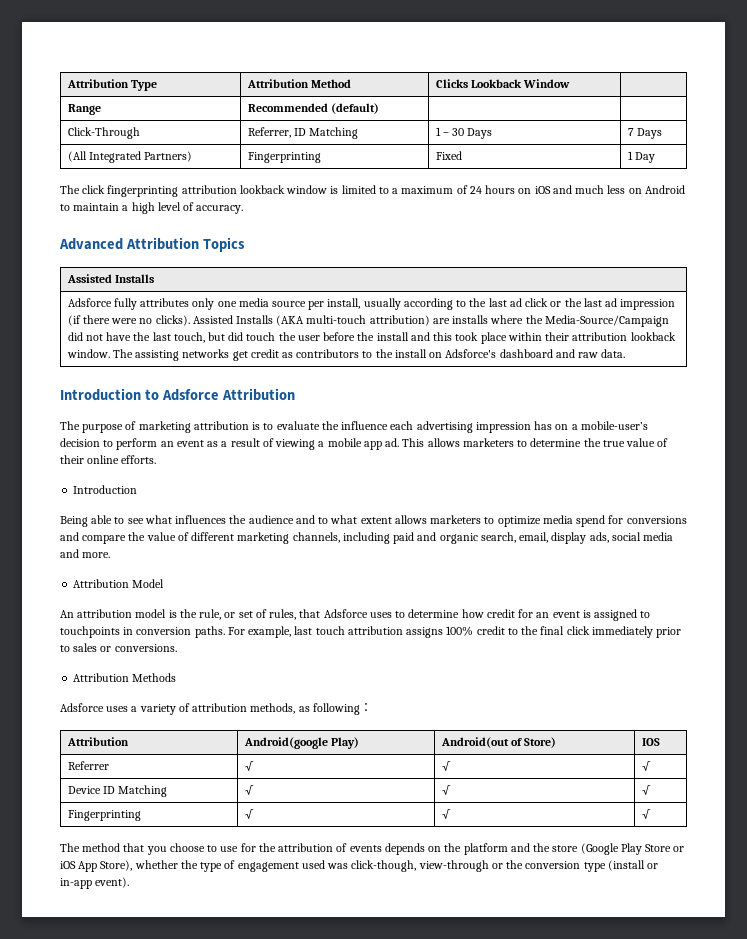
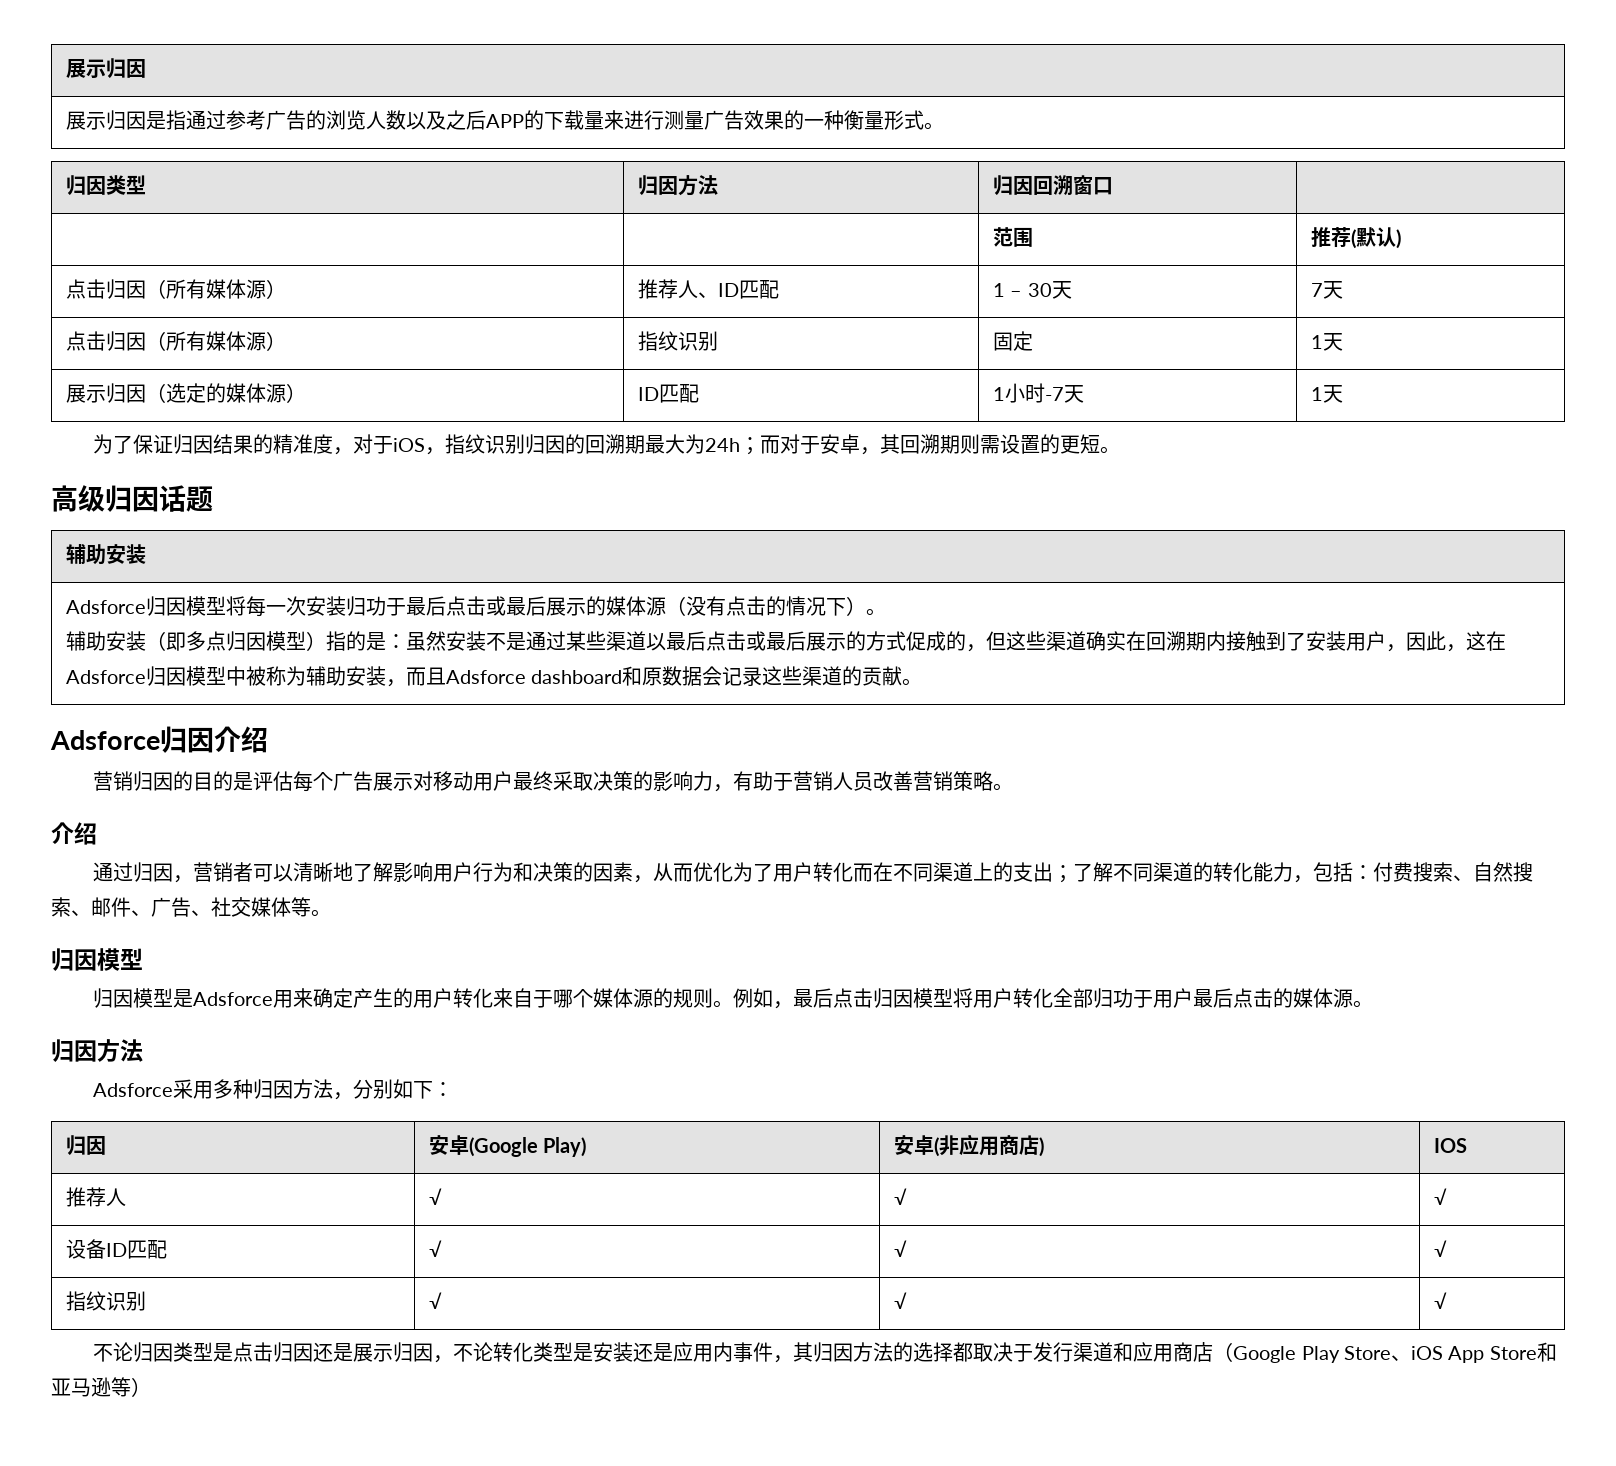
[66,79,157,91] [246,79,351,88] [435,79,571,88] [67,104,101,115] [247,103,379,114] [67,127,140,139] [247,127,359,139] Attribution Type | Attribution Method | Clicks Lookback Window | // Range | Recommended (default) | | // Click-Through | Referrer, ID Matching -> [65,58,146,79] [65,110,944,130] [65,175,146,196] [637,175,718,196] [992,175,1113,196] [992,227,1033,247] [1310,227,1401,249] [65,279,286,299] [637,279,779,299] 展示归因 // 展示归因是指通过参考广告的浏览人数以及之后APP的下载量来进行测量广告效果的一种衡量形式。 // 归因类型 | 归因方法 | 归因回溯窗口 | // | | 范围 | 推荐(默认) // 点击归因（所有媒体源） | 推荐人、ID匹配
[467,128,493,139] Days -> [1051,281,1072,299] 天
[636,128,662,139] [67,151,193,163] [247,152,321,163] [435,151,462,160] [627,151,655,163] [60,185,685,197] [60,202,244,214] [59,237,245,252] [66,274,154,283] [67,298,676,310] [67,315,669,327] [67,332,676,344] [66,349,626,361] [60,388,295,401] [60,421,648,433] [60,438,669,450] [60,455,157,464] [73,485,138,494] [60,515,687,527] [60,532,674,544] [60,549,111,558] [73,579,165,588] [60,609,651,621] [60,626,682,638] [60,643,177,652] [73,673,177,682] [60,703,372,715] [66,737,129,746] [243,737,359,749] [440,737,557,748] Days // (All Integrated Partners) | Fingerprinting | Fixed | 1 Day // The click fingerprinting attribution lookback window is limited to a maximum of 24 hours on iOS and much less on Android to maintain a high level of accuracy. // Advanced Attribution Topics // Assisted Installs // Adsforce fully attributes only one media source per install, usually according to the last ad click or the last ad impression (if there were no clicks). Assisted Installs (AKA multi-touch attribution) are installs where the Media-Source/Campaign did not have the last touch, but did touch the user before the install and this took place within their attribution lookback window. The assisting networks get credit as contributors to the install on Adsforce's dashboard and raw data. // Introduction to Adsforce Attribution // The purpose of marketing attribution is to evaluate the influence each advertising impression has on a mobile-user’s decision to perform an event as a result of viewing a mobile app ad. This allows marketers to determine the true value of their online efforts. // Introduction // Being able to see what influences the audience and to what extent allows marketers to optimize media spend for conversions and compare the value of different marketing channels, including paid and organic search, email, display ads, social media and more. // Attribution Model // An attribution model is the rule, or set of rules, that Adsforce uses to determine how credit for an event is assigned to touchpoints in conversion paths. For example, last touch attribution assigns 100% credit to the final click immediately prior to sales or conversions. // Attribution Methods // Adsforce uses a variety of attribution methods, as following： // Attribution | Android(google Play) | Android(out of Store) -> [1322,281,1343,299] [65,331,286,351] [637,331,718,351] [992,331,1033,351] [1310,333,1343,351] [65,383,306,403] [637,384,699,403] [992,383,1084,403] [1310,385,1343,403] [93,434,1121,455] [51,485,213,512] [65,543,146,565] [65,596,886,617] [65,631,1506,652] [65,666,923,687] [50,726,268,753] [93,771,1014,792] [51,822,97,845] [93,862,1534,883] [51,897,331,917] [51,948,143,971] [93,988,1374,1009] [51,1039,143,1062] [93,1079,454,1100] [65,1135,106,1156] [428,1135,587,1157] [893,1134,1044,1157] 天 // 点击归因（所有媒体源） | 指纹识别 | 固定 | 1天 // 展示归因（选定的媒体源） | ID匹配 | 1小时-7天 | 1天 // 为了保证归因结果的精准度，对于iOS，指纹识别归因的回溯期最大为24h；而对于安卓，其回溯期则需设置的更短。 // 高级归因话题 // 辅助安装 // Adsforce归因模型将每一次安装归功于最后点击或最后展示的媒体源（没有点击的情况下）。 // 辅助安装（即多点归因模型）指的是：虽然安装不是通过某些渠道以最后点击或最后展示的方式促成的，但这些渠道确实在回溯期内接触到了安装用户，因此，这在Adsforce归因模型中被称为辅助安装，而且Adsforce dashboard和原数据会记录这些渠道的贡献。 // Adsforce归因介绍 // 营销归因的目的是评估每个广告展示对移动用户最终采取决策的影响力，有助于营销人员改善营销策略。 // 介绍 // 通过归因，营销者可以清晰地了解影响用户行为和决策的因素，从而优化为了用户转化而在不同渠道上的支出；了解不同渠道的转化能力，包括：付费搜索、自然搜索、邮件、广告、社交媒体等。 // 归因模型 // 归因模型是Adsforce用来确定产生的用户转化来自于哪个媒体源的规则。例如，最后点击归因模型将用户转化全部归功于用户最后点击的媒体源。 // 归因方法 // Adsforce采用多种归因方法，分别如下： // 归因 | 安卓(Google Play) | 安卓(非应用商店)
[67,761,109,770] [244,761,254,771] [441,761,451,771] [641,761,651,771] [67,785,168,797] [244,785,254,795] [441,785,451,795] [641,785,651,795] [67,810,141,821] [244,809,254,819] [441,809,451,819] [641,809,651,819] [60,843,619,855] Referrer | √ | √ | √ // Device ID Matching | √ | √ | √ // Fingerprinting | √ | √ | √ // The method that you choose to use for the attribution of events depends on the platform and the store (Google -> [65,1187,126,1207] [428,1188,442,1205] [893,1188,907,1205] [1433,1188,1447,1205] [65,1239,167,1259] [428,1240,442,1257] [893,1240,907,1257] [1433,1240,1447,1257] [65,1291,146,1311] [428,1292,442,1309] [893,1292,907,1309] [1433,1292,1447,1309] [93,1342,1297,1363] 推荐人 | √ | √ | √ // 设备ID匹配 | √ | √ | √ // 指纹识别 | √ | √ | √ // 不论归因类型是点击归因还是展示归因，不论转化类型是安装还是应用内事件，其归因方法的选择都取决于发行渠道和应用商店（Google
[673,846,685,852] or -> [1391,1355,1412,1361] 、
[100,860,659,872] [60,877,130,889] Store), whether the type of engagement used was click-though, view-through or the conversion type (install or in-app event). -> [1489,1342,1557,1362] [51,1377,151,1397] Store和亚马逊等）

